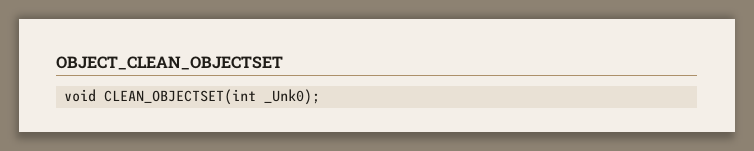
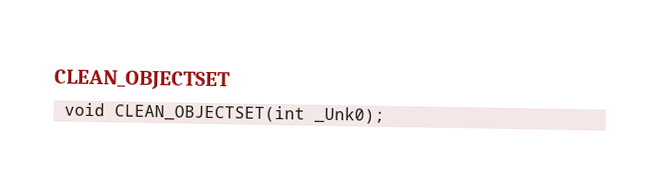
[56,56,283,70] OBJECT_CLEAN_OBJECTSET -> [54,69,231,91] CLEAN_OBJECTSET

